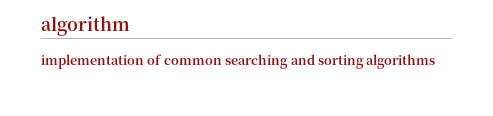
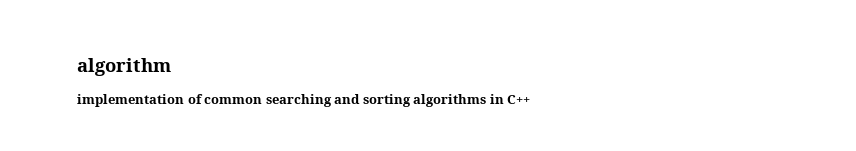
(436, 61) none -> [489,94,531,104] in C++

